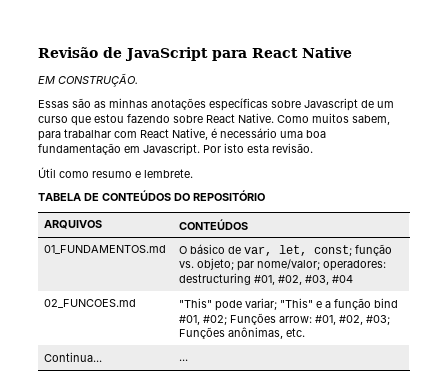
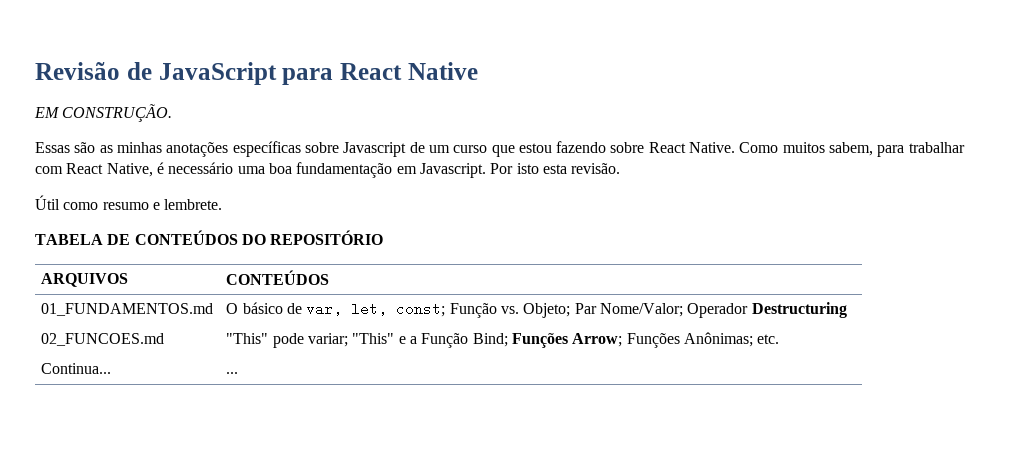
[355,244,393,256] [179,258,387,271] [179,273,354,285] função vs. objeto; par nome/valor; operadores: destructuring #01, #02, #03, #04 -> [449,302,847,318] Função vs. Objeto; Par Nome/Valor; Operador Destructuring
[334,298,399,310] [179,313,391,325] [179,327,284,339] função bind #01, #02; Funções arrow: #01, #02, #03; Funções anônimas, -> [421,332,754,348] Função Bind; Funções Arrow; Funções Anônimas;

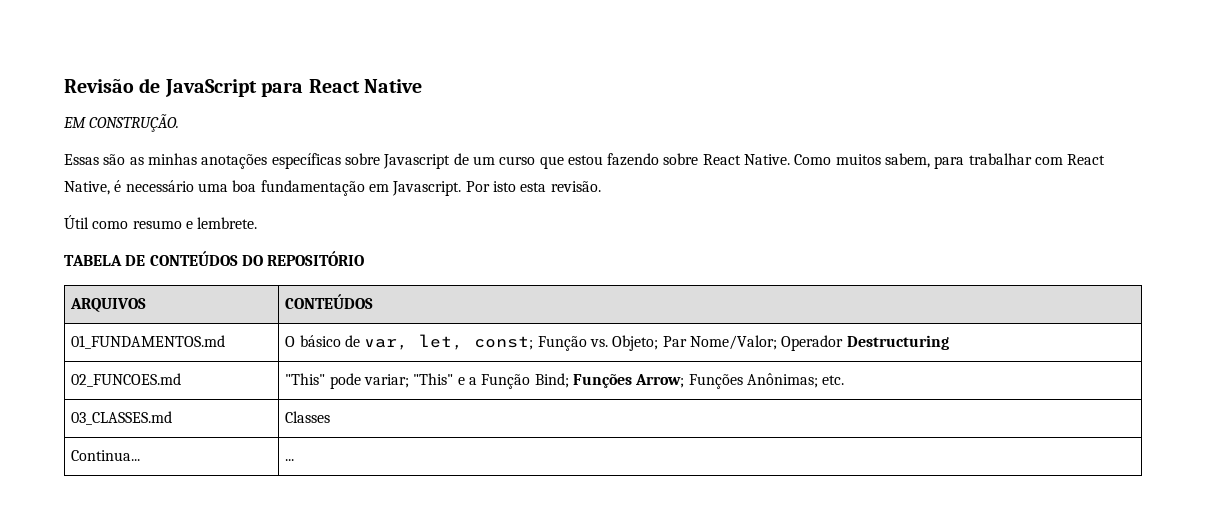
(780, 339) none -> [71,411,173,425] [285,411,331,423] // 03_CLASSES.md | Classes

